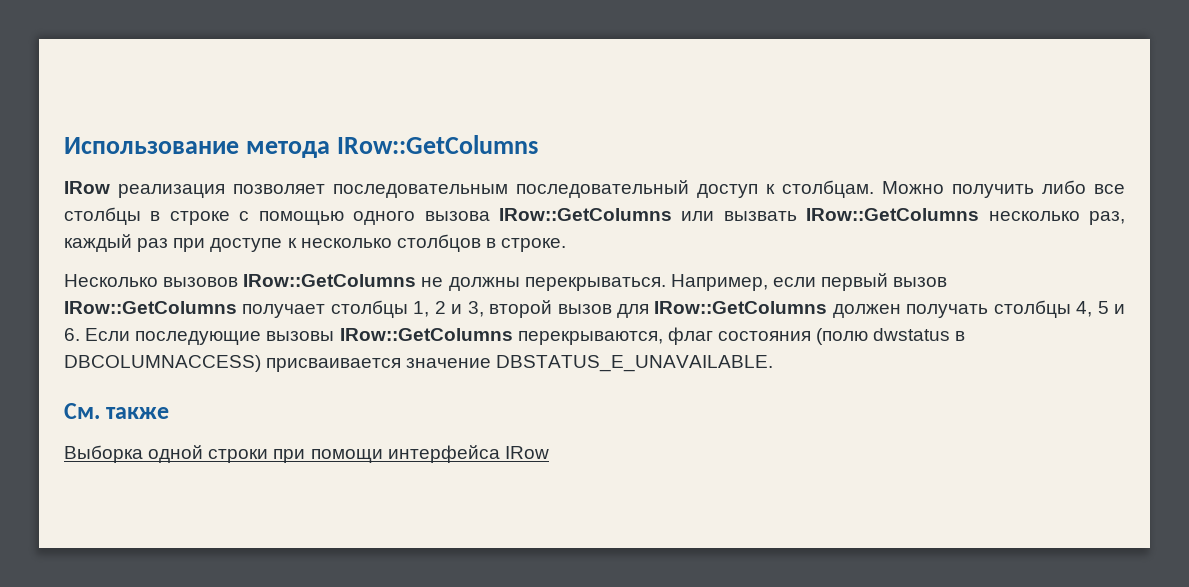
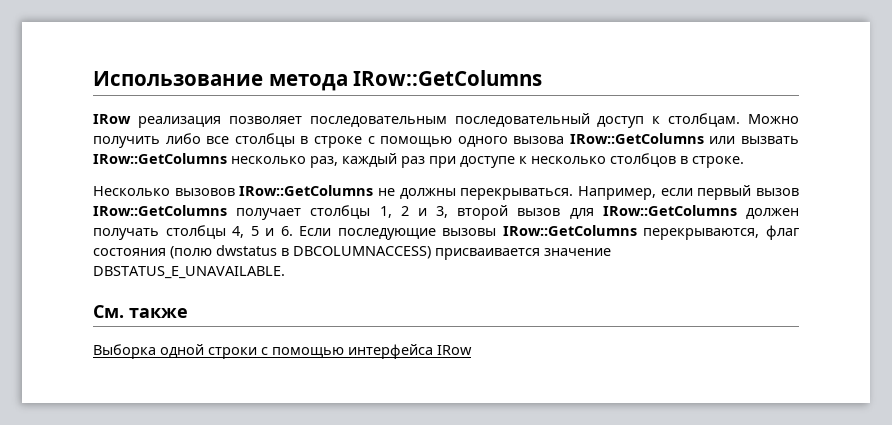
[273,449,383,463] при помощи -> [261,347,344,358] с помощью

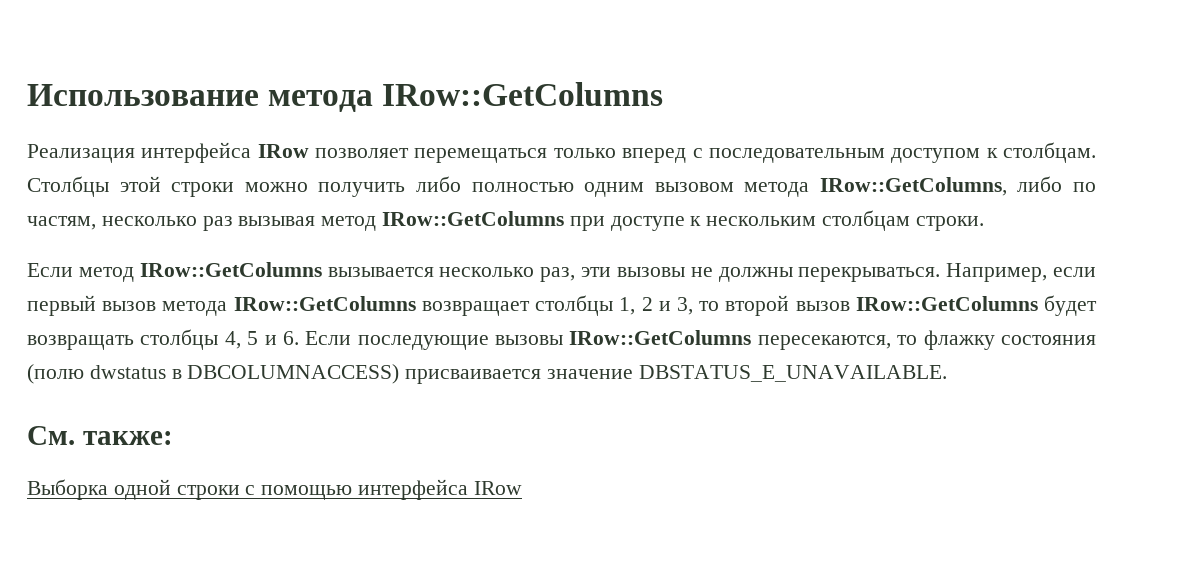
[93,113,799,128] [93,133,799,148] [93,153,744,168] [93,185,374,196] IRow реализация позволяет последовательным последовательный доступ к столбцам. Можно получить либо все столбцы в строке с помощью одного вызова IRow::GetColumns или вызвать IRow::GetColumns несколько раз, каждый раз при доступе к несколько столбцов в строке. // Несколько вызовов IRow::GetColumns -> [27,142,1096,163] [27,176,1096,197] [27,210,984,231] [27,262,685,282] Реализация интерфейса IRow позволяет перемещаться только вперед с последовательным доступом к столбцам. Столбцы этой строки можно получить либо полностью одним вызовом метода IRow::GetColumns, либо по частям, несколько раз вызывая метод IRow::GetColumns при доступе к нескольким столбцам строки. // Если метод IRow::GetColumns вызывается несколько раз, эти вызовы
[93,205,302,220] IRow::GetColumns получает -> [162,296,530,316] метода IRow::GetColumns возвращает
(449, 212) none -> [699,301,720,311] то
[569,205,799,219] [93,228,159,240] для IRow::GetColumns должен получать -> [855,295,1097,316] [27,335,134,350] IRow::GetColumns будет возвращать
[643,225,799,240] перекрываются, флаг -> [757,330,995,350] пересекаются, то флажку
[129,308,188,318] также -> [82,431,173,445] также:

